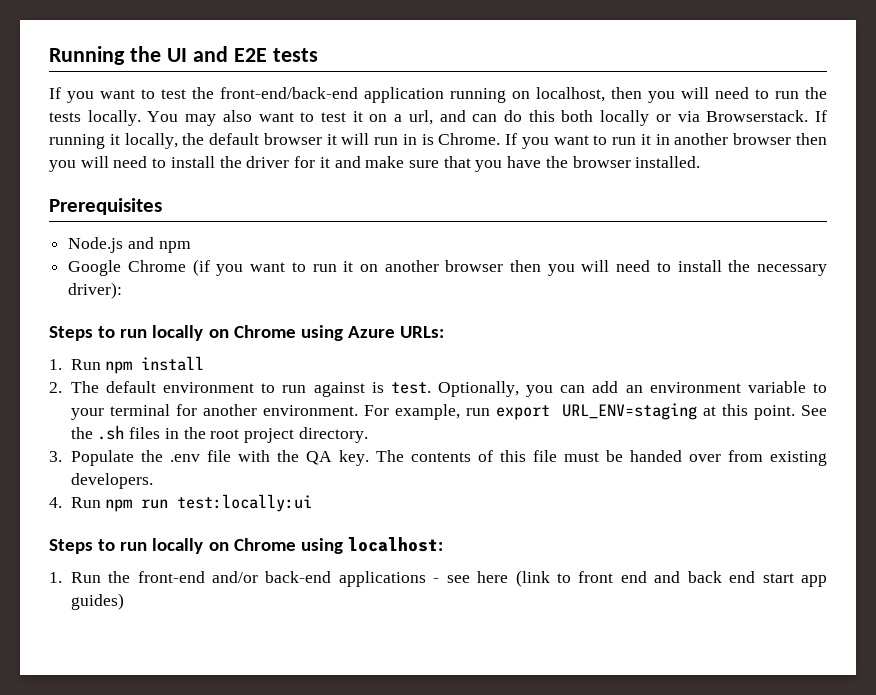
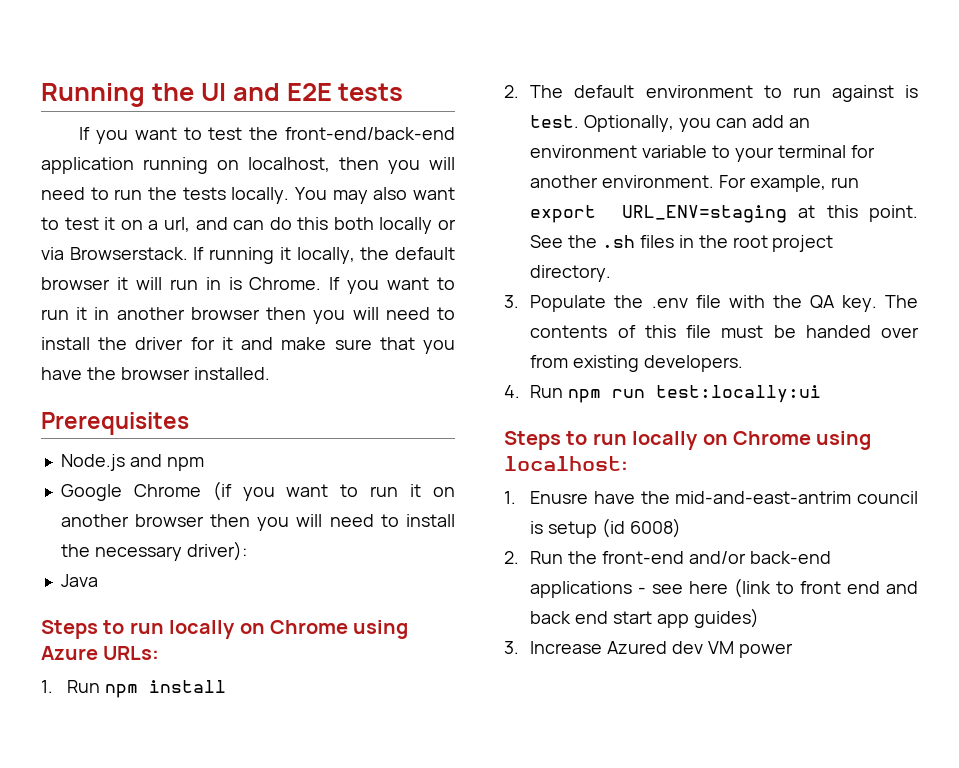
(123, 290) none -> [60,574,98,587] // Java
(62, 577) none -> [530,491,918,504] [530,518,681,538] [504,551,519,564] Enusre have the mid-and-east-antrim council is setup (id 6008) // 2.
(124, 601) none -> [504,641,793,658] // 3. Increase Azured dev VM power

